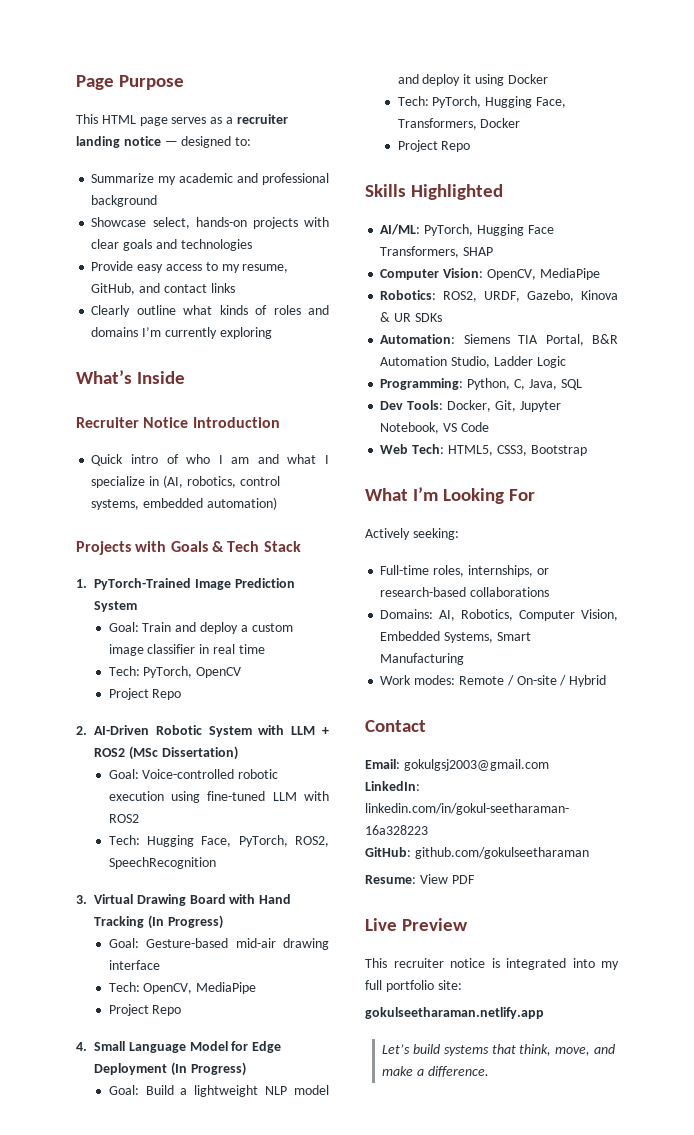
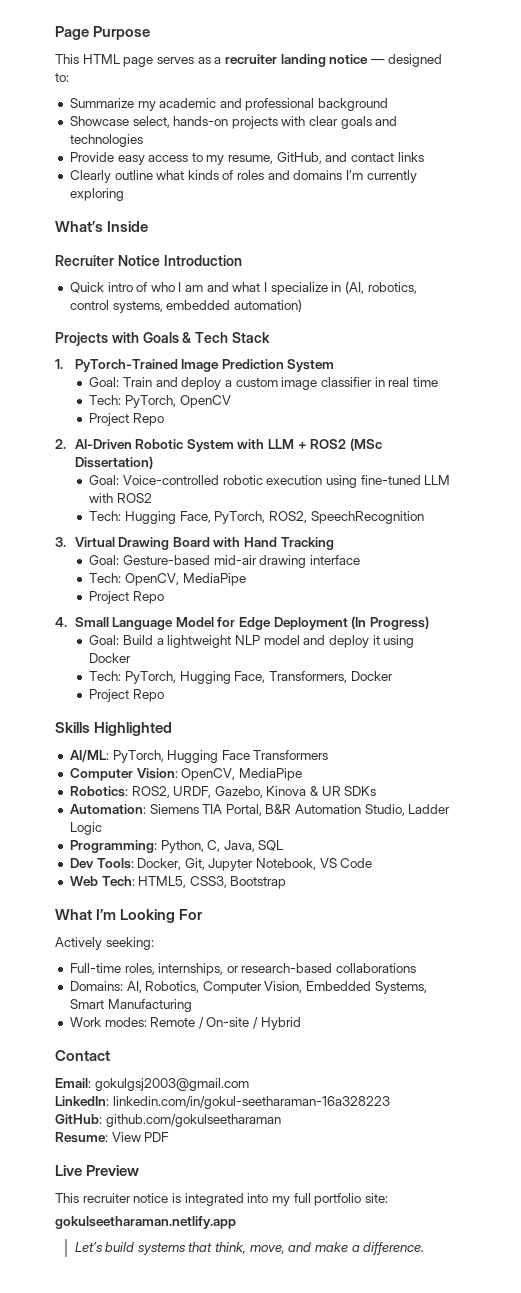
[147,915,223,929] (In Progress) -> (334, 543) none
[380,246,494,258] Transformers, SHAP -> [253,750,329,760] Transformers

